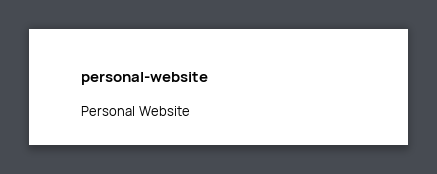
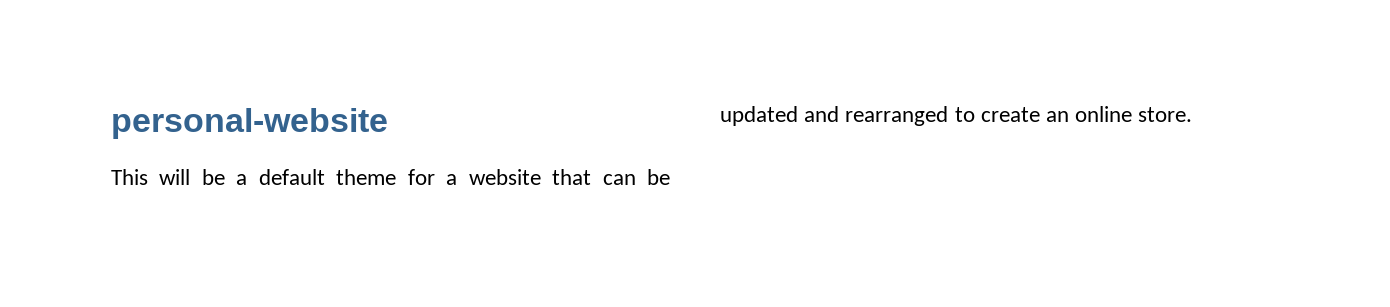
[81,106,190,116] Personal Website -> [111,169,670,185] [720,106,1193,126] This will be a default theme for a website that can be updated and rearranged to create an online store.

